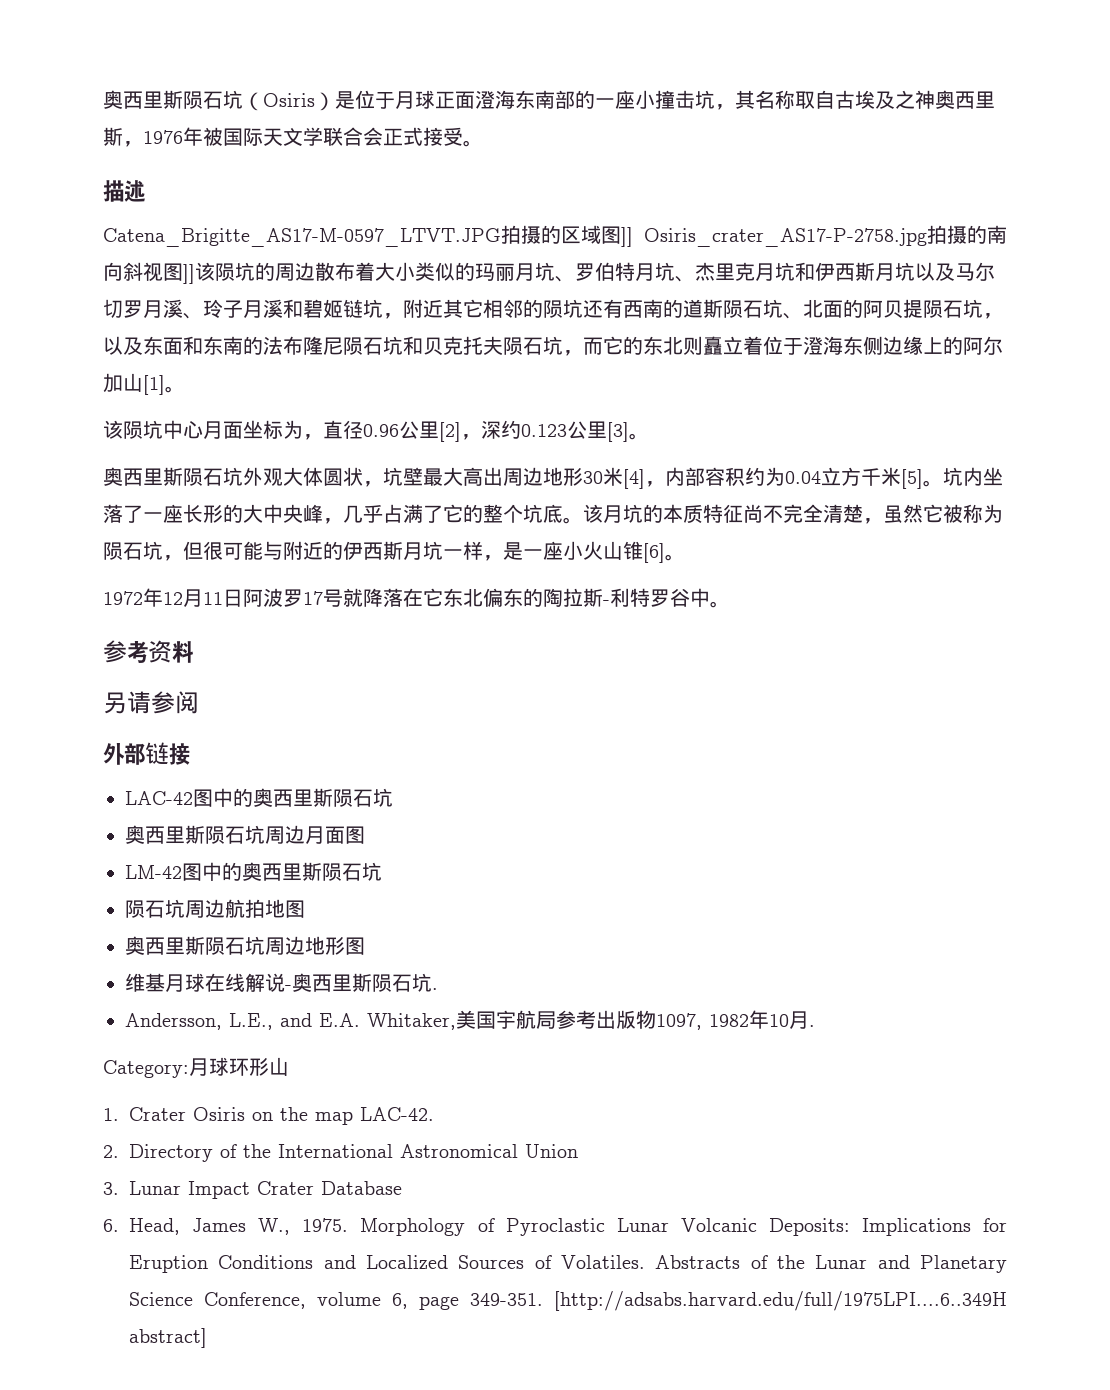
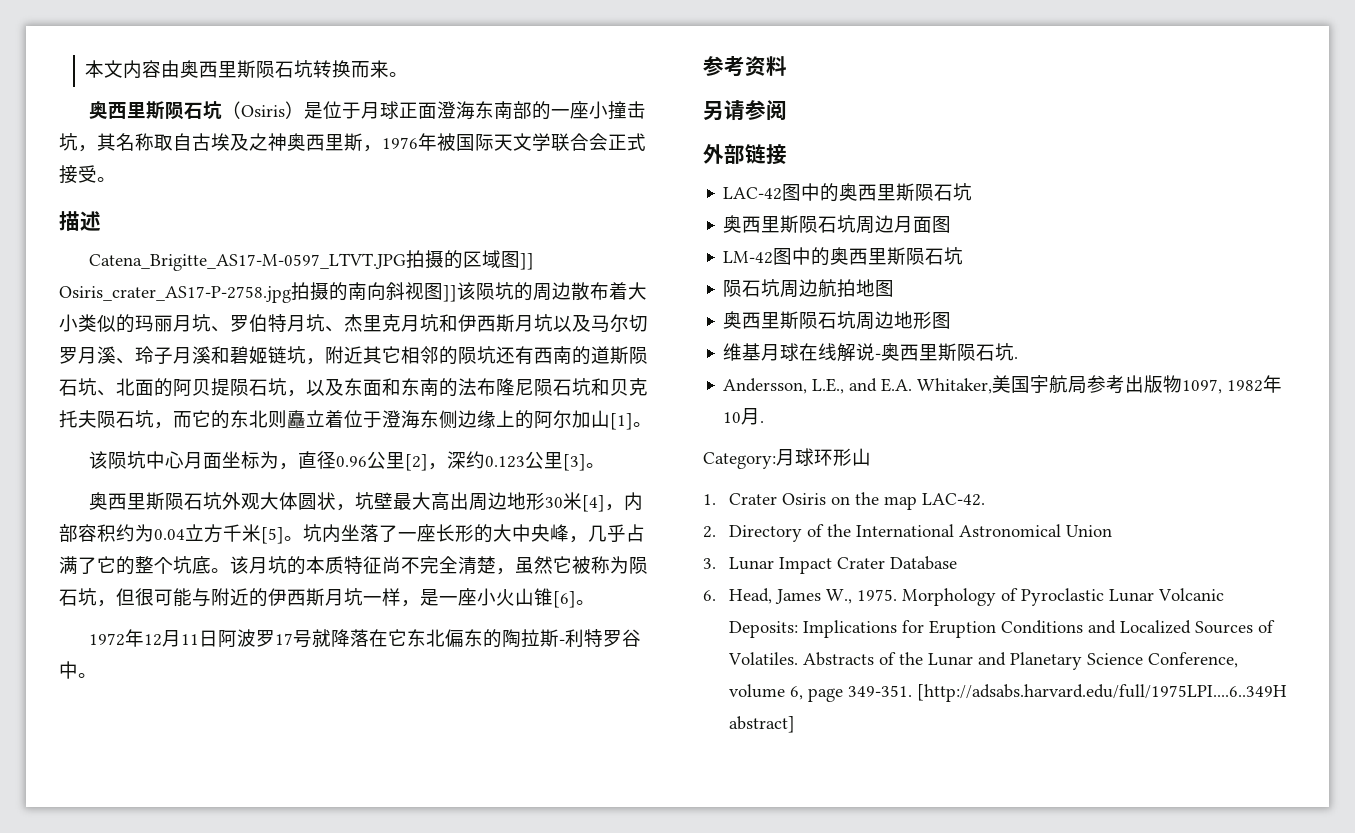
(103, 99) none -> [85,60,409,79] 本文内容由奥西里斯陨石坑转换而来。 //

